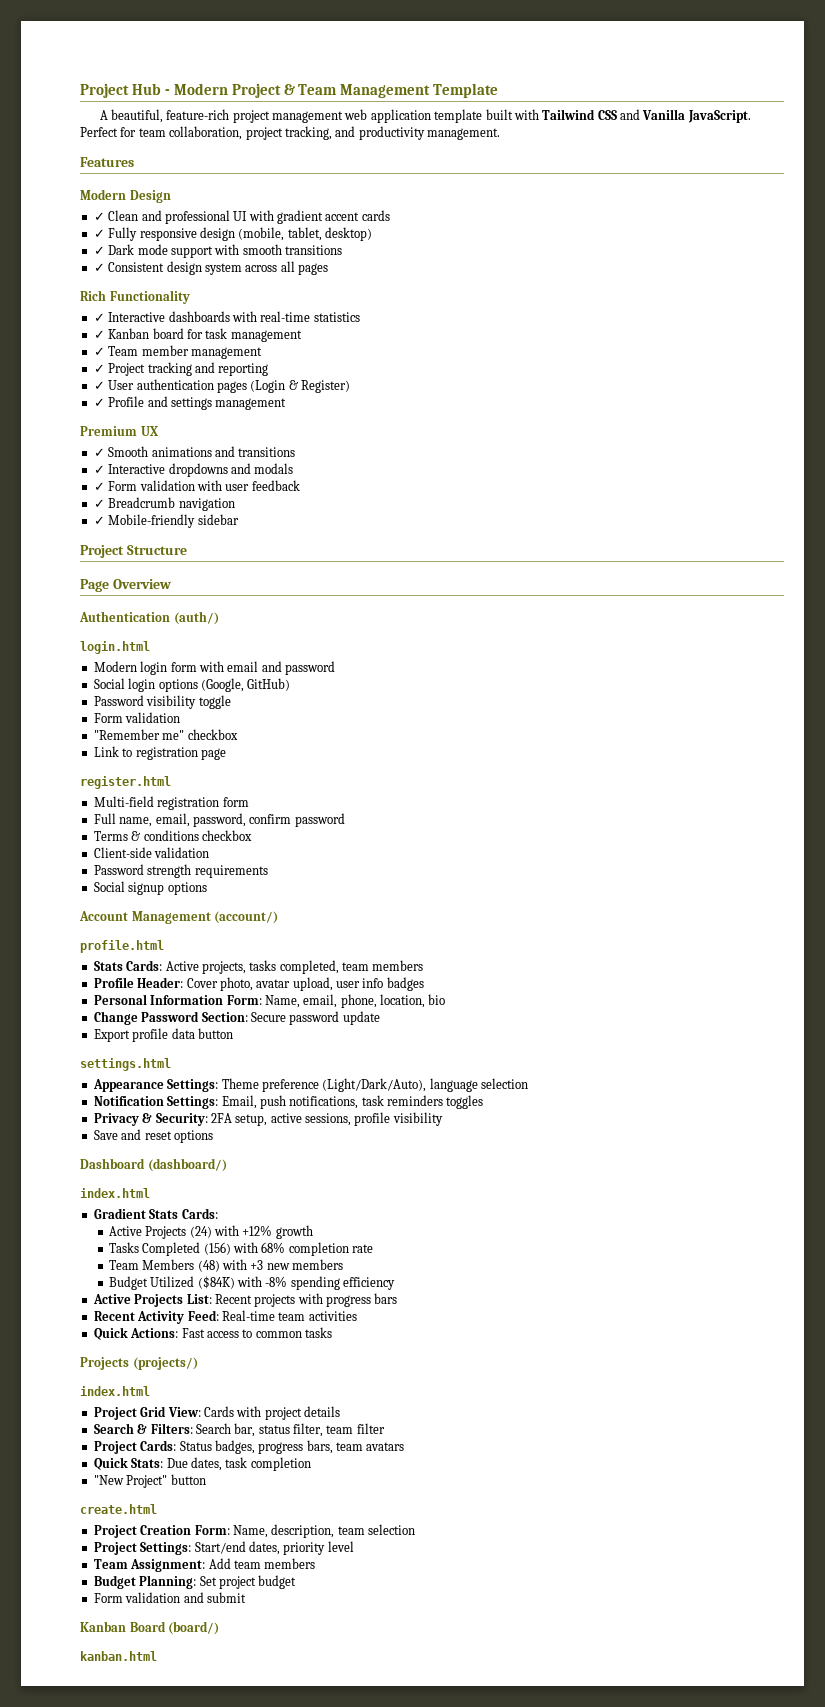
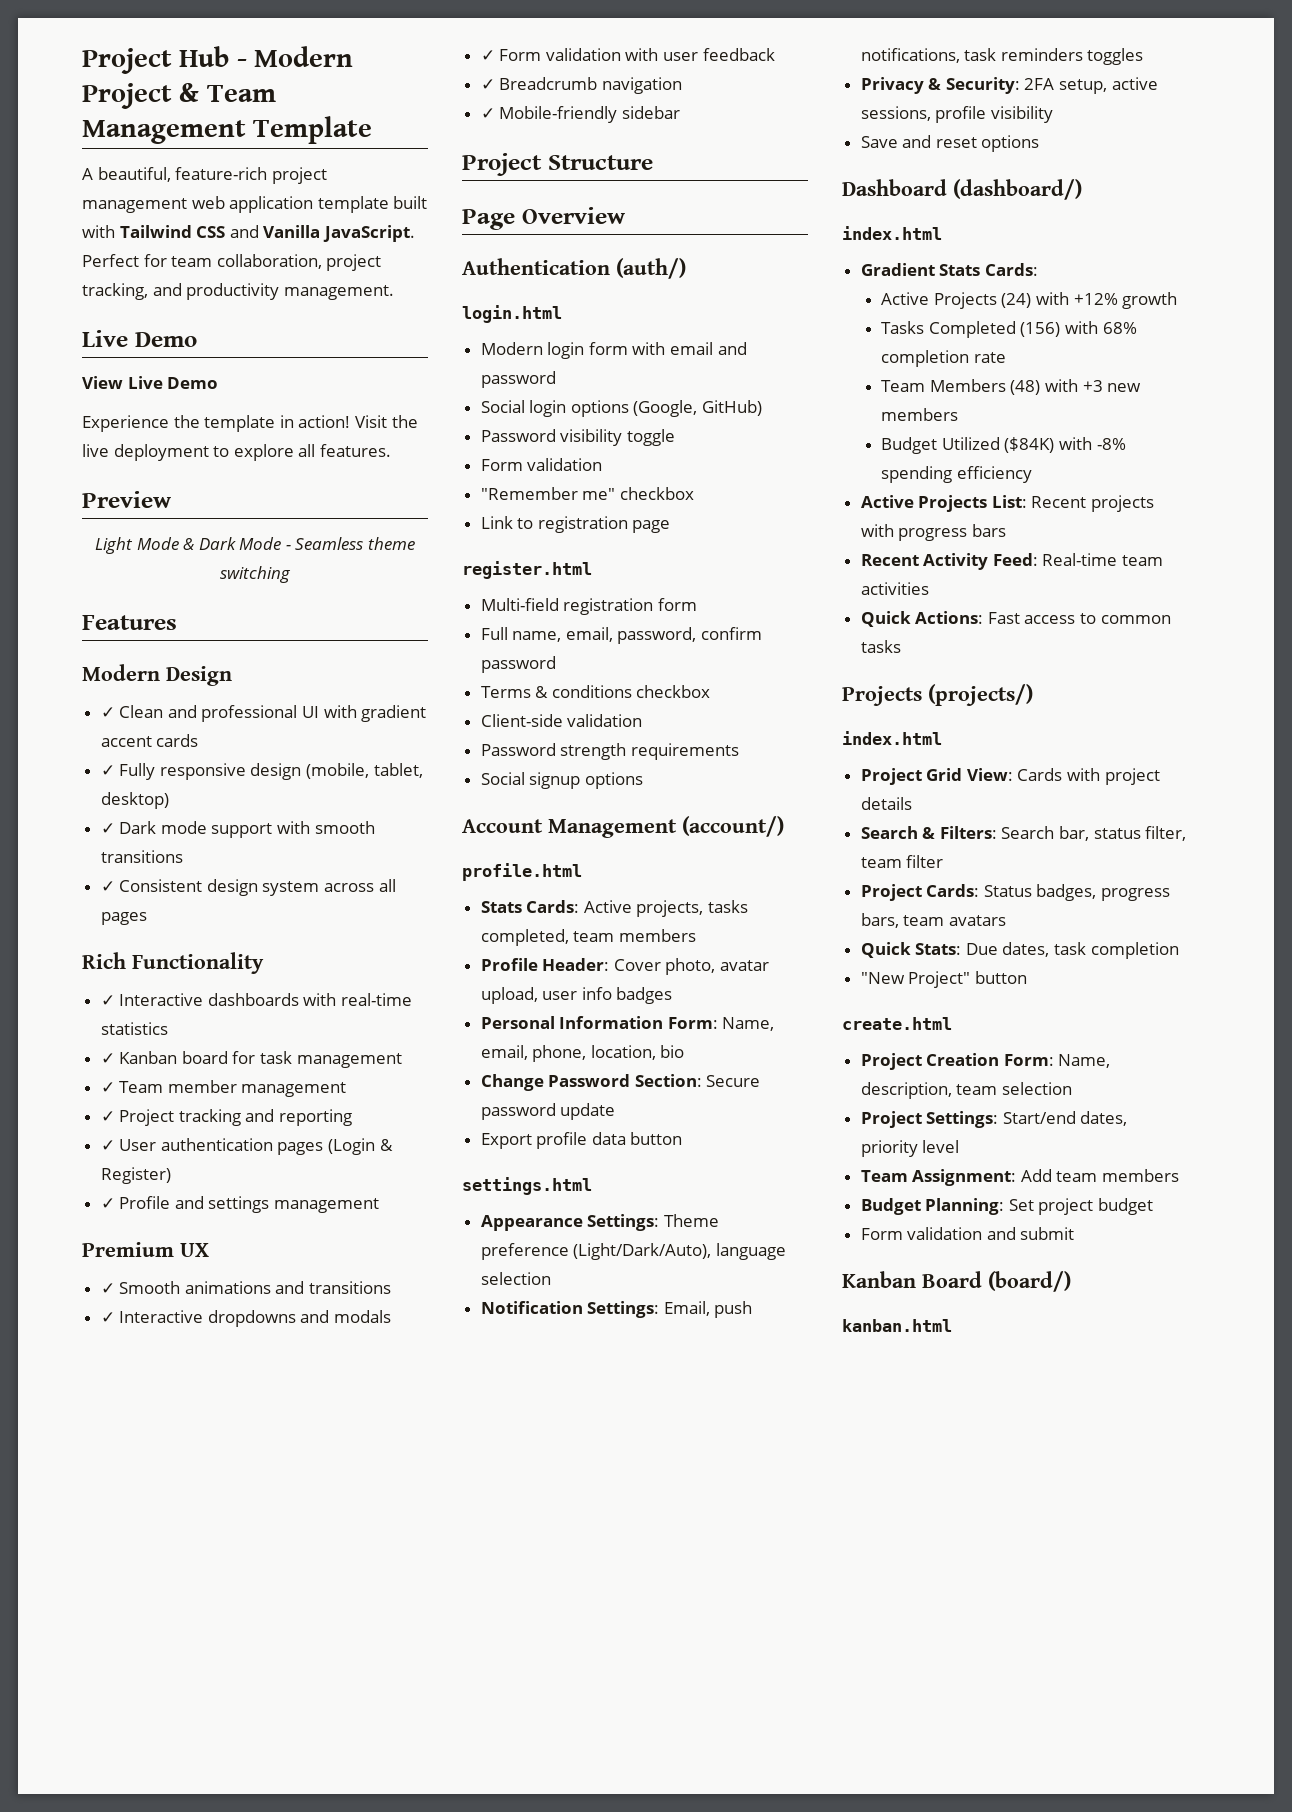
(500, 134) none -> [82,330,197,347] [82,376,219,389] [82,415,418,432] [82,444,391,461] [82,491,171,508] [94,537,416,554] [220,566,291,583] // Live Demo // View Live Demo // Experience the template in action! Visit the live deployment to explore all features. // Preview // Light Mode & Dark Mode - Seamless theme switching

